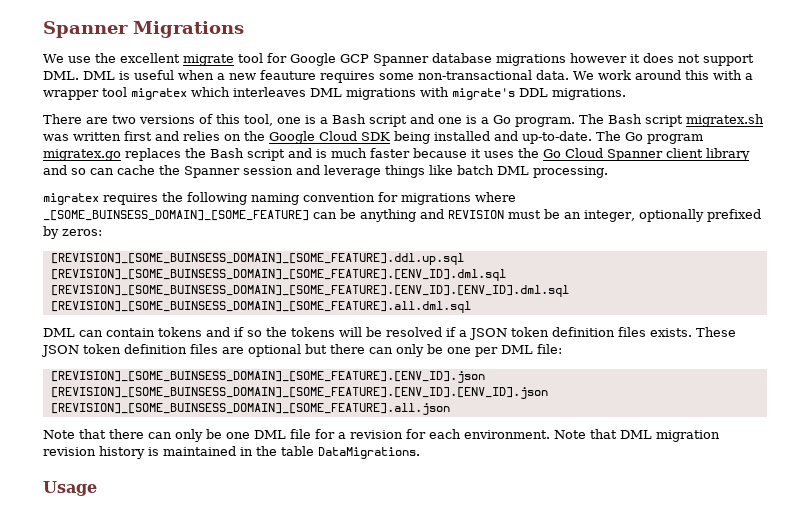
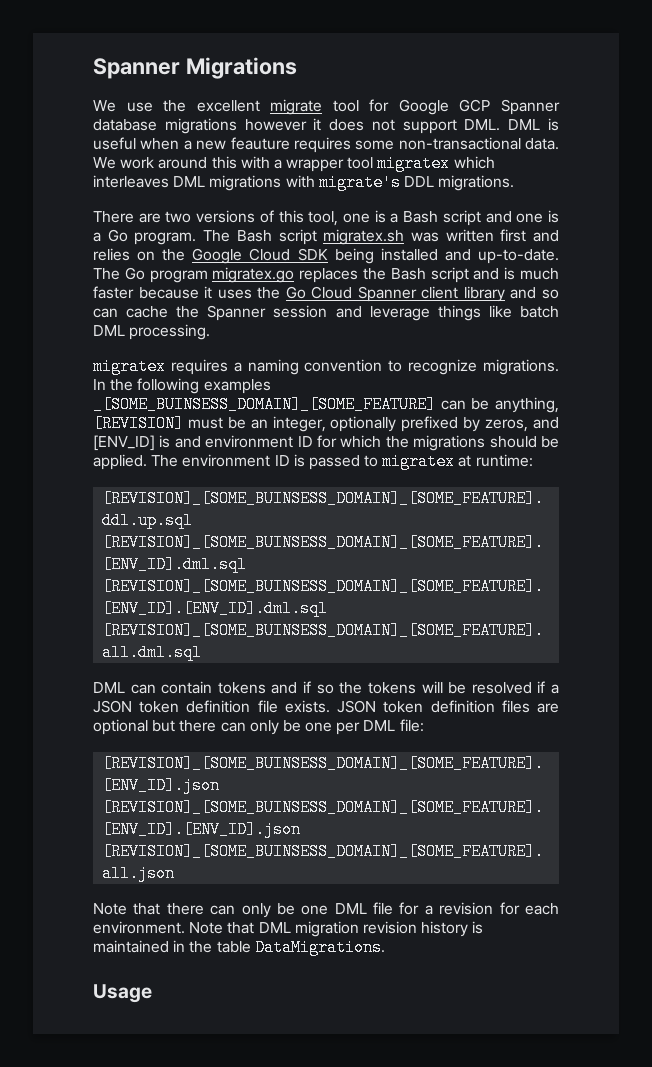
[162,192,516,205] [43,209,504,222] the following naming convention for migrations where _[SOME_BUINSESS_DOMAIN]_[SOME_FEATURE] can be anything and REVISION -> [233,359,559,375] [93,378,271,394] [93,396,559,413] [93,415,184,432] a naming convention to recognize migrations. In the following examples _[SOME_BUINSESS_DOMAIN]_[SOME_FEATURE] can be anything, [REVISION]
[62,229,102,236] zeros: -> [485,417,560,432] [93,435,559,451] [93,453,533,470] zeros, and [ENV_ID] is and environment ID for which the migrations should be applied. The environment ID is passed to migratex at runtime:
[618,327,736,337] files exists. These -> [257,700,330,713] file exists.

